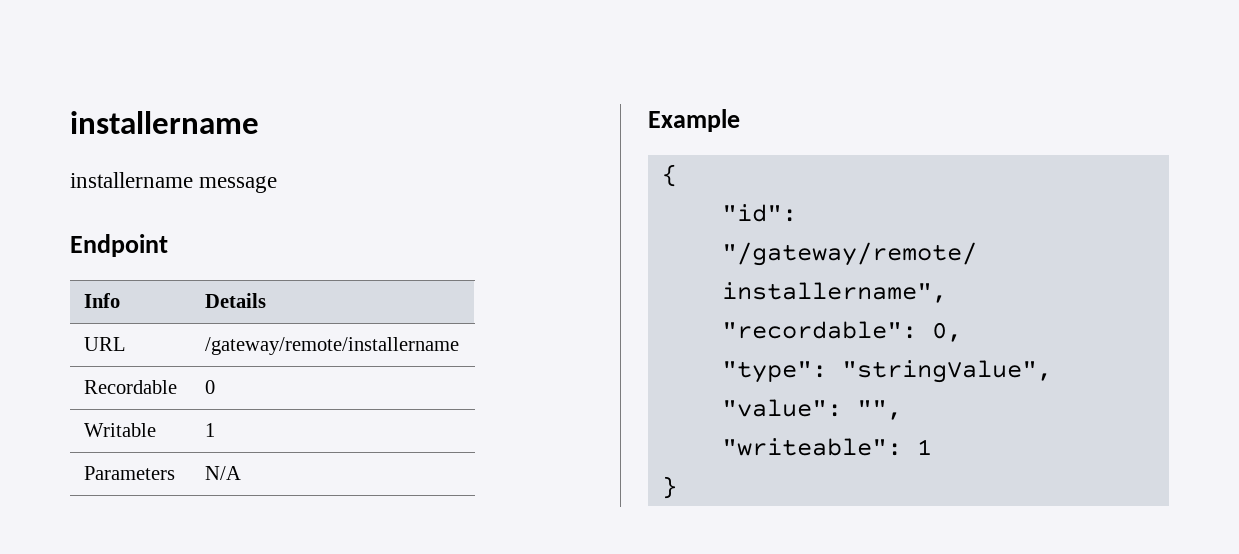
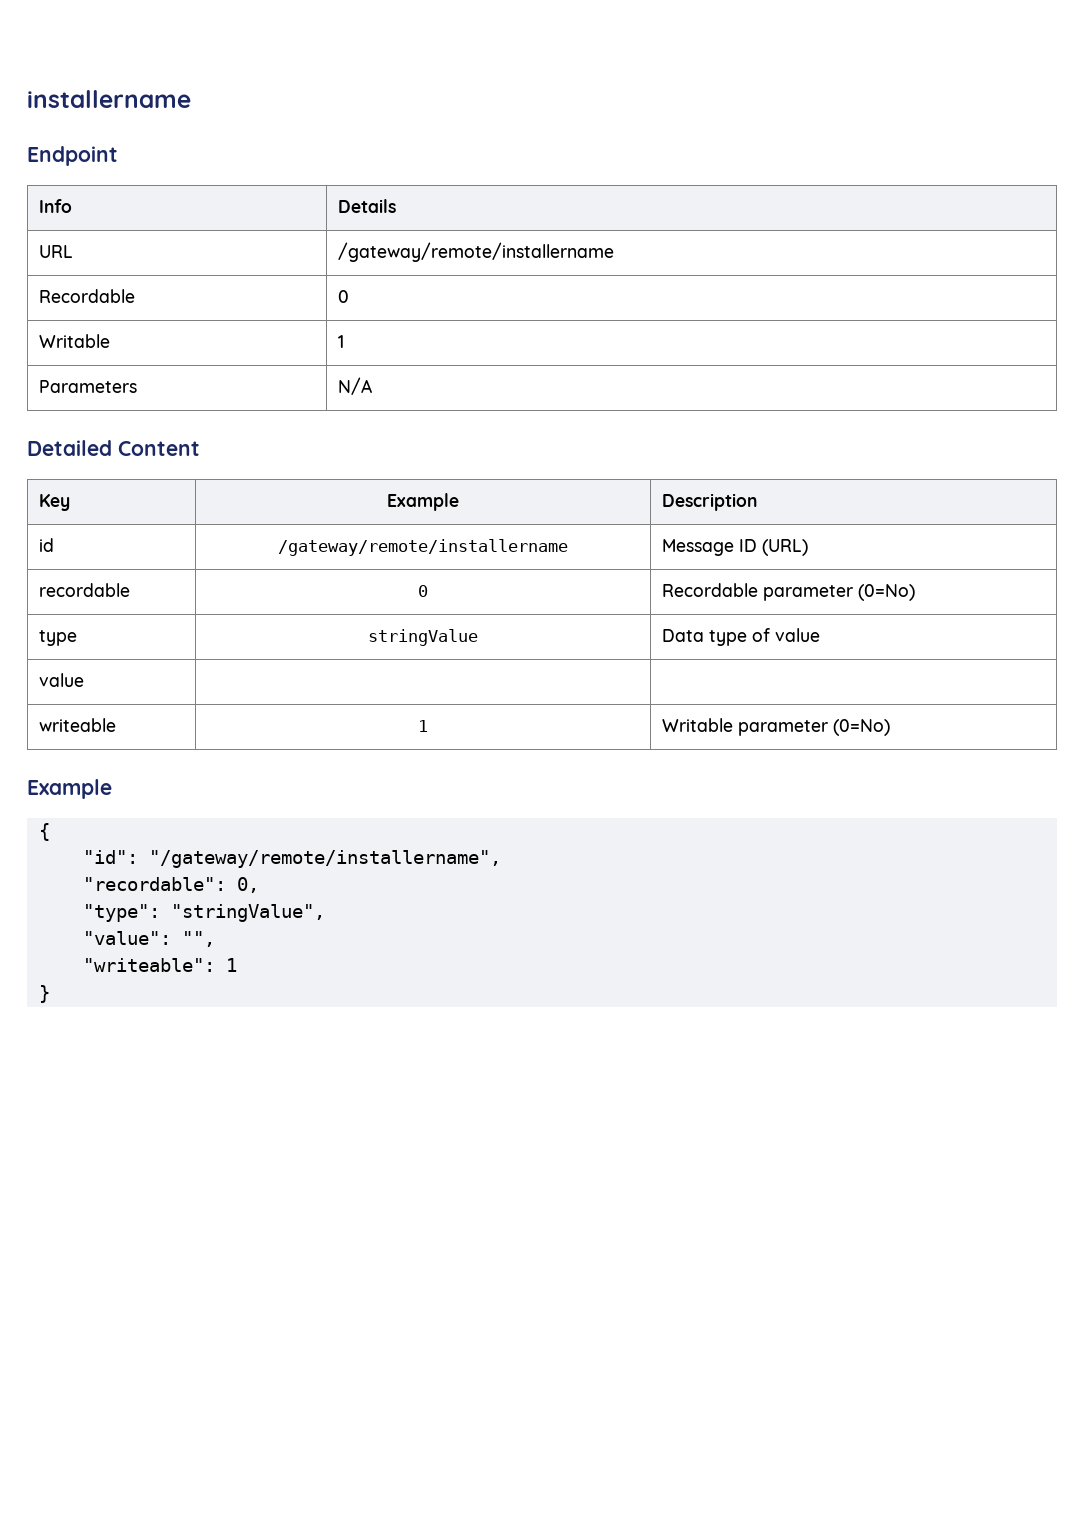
[70,111,259,134] [70,172,278,193] installername // installername message -> [27,90,191,108] installername
(241, 473) none -> [27,440,200,456] [39,494,71,511] [387,493,459,511] [662,493,758,511] [39,538,55,552] [278,539,568,556] [662,539,809,556] [39,583,131,597] [418,585,428,597] [662,583,916,601] [39,630,78,646] [368,629,478,646] [662,628,821,646] [39,673,85,687] [39,718,117,732] [418,720,428,732] [662,718,891,736] // Detailed Content // Key | Example | Description // id | /gateway/remote/installername | Message ID (URL) // recordable | 0 | Recordable parameter (0=No) // type | stringValue | Data type of value // value | | // writeable | 1 | Writable parameter (0=No)

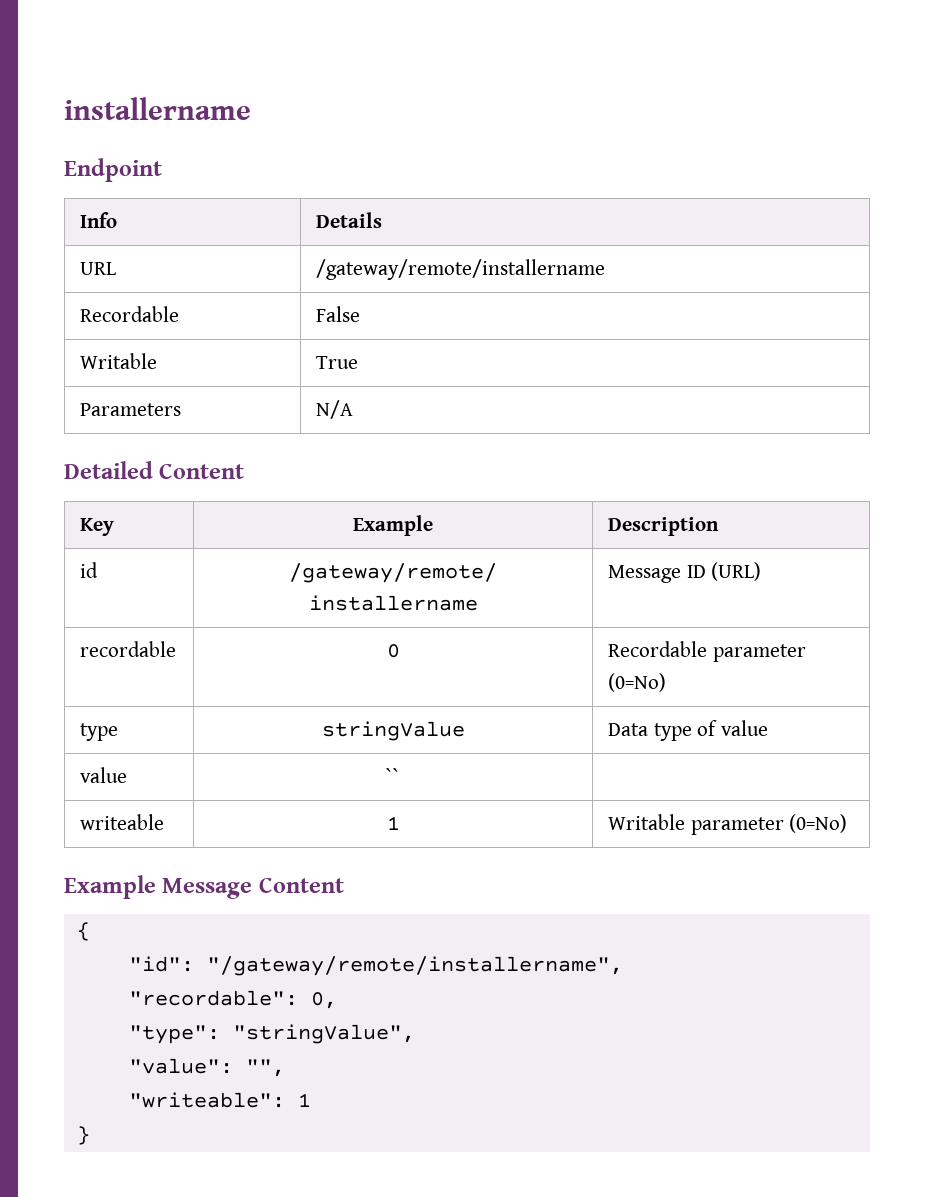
[338,290,350,303] 0 -> [316,306,361,322] False
[338,335,345,348] 1 -> [316,356,359,369] True
(85, 680) none -> [386,768,400,783] ``
(112, 789) none -> [162,878,344,899] Message Content

